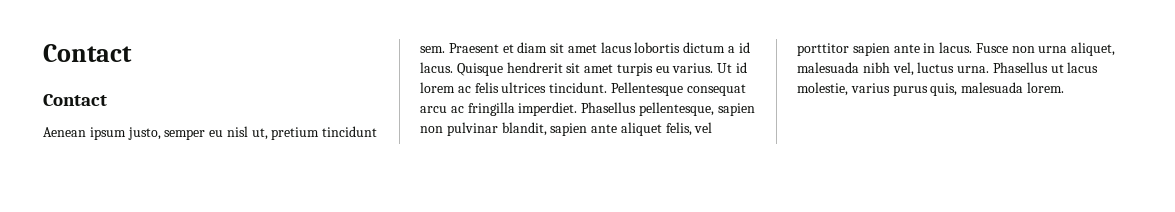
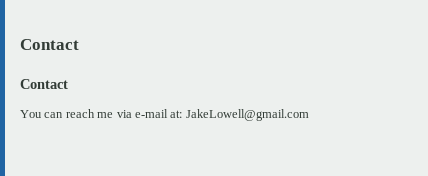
[43,126,378,140] [420,42,750,53] [420,62,748,76] [420,82,746,96] [420,102,755,116] [420,122,713,136] [797,42,1116,56] [797,62,1099,76] [797,82,1064,96] Aenean ipsum justo, semper eu nisl ut, pretium tincidunt sem. Praesent et diam sit amet lacus lobortis dictum a id lacus. Quisque hendrerit sit amet turpis eu varius. Ut id lorem ac felis ultrices tincidunt. Pellentesque consequat arcu ac fringilla imperdiet. Phasellus pellentesque, sapien non pulvinar blandit, sapien ante aliquet felis, vel porttitor sapien ante in lacus. Fusce non urna aliquet, malesuada nibh vel, luctus urna. Phasellus ut lacus molestie, varius purus quis, malesuada lorem. -> [20,109,309,121] You can reach me via e-mail at: JakeLowell@gmail.com

